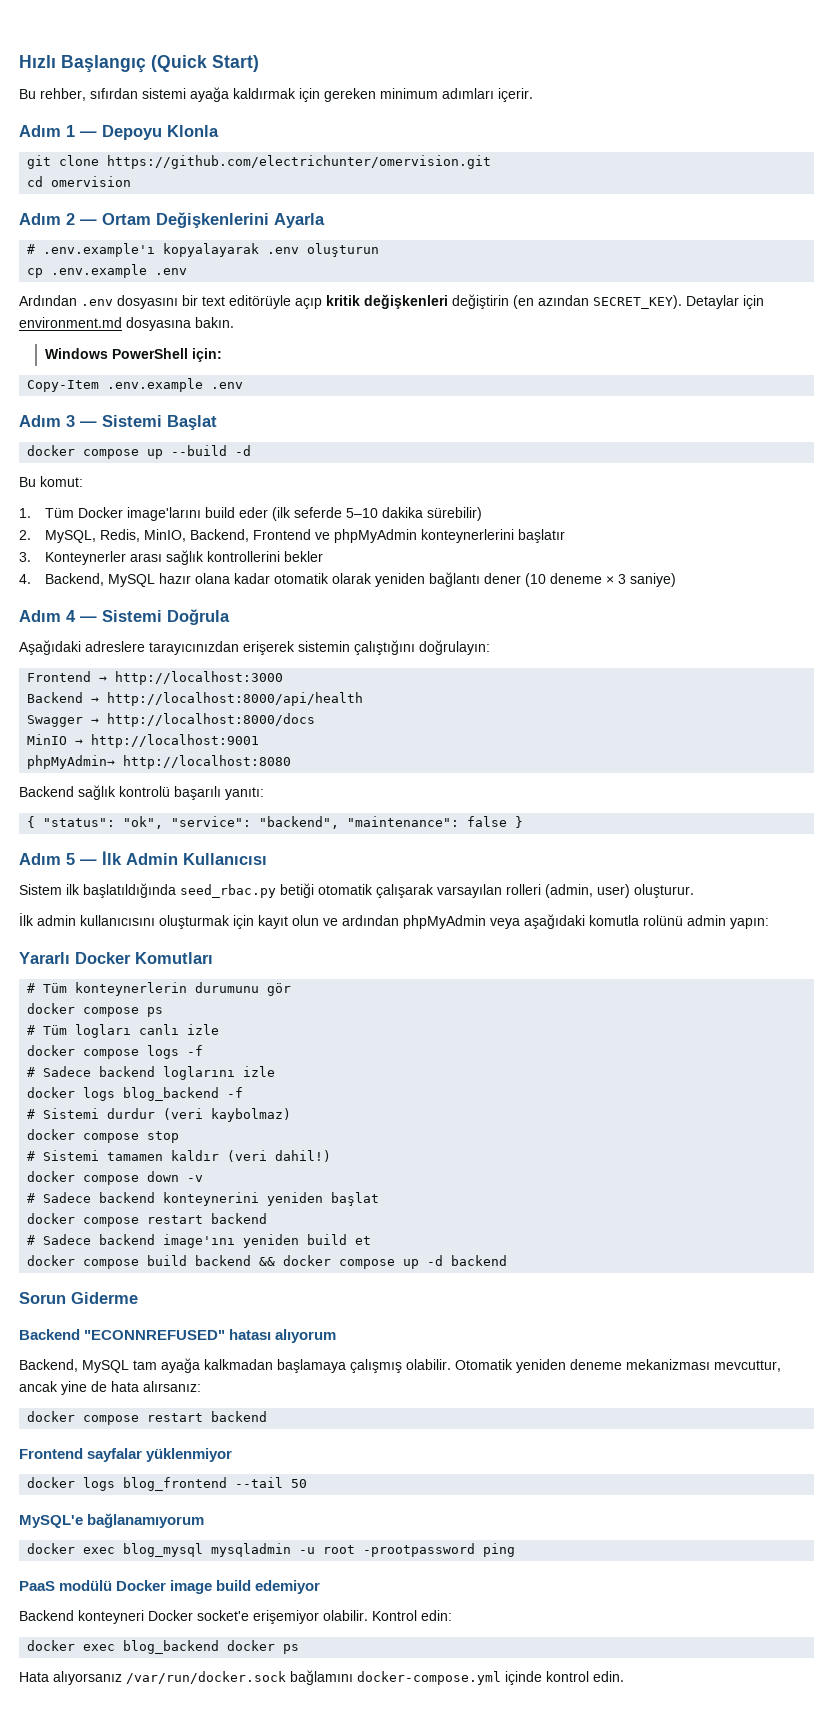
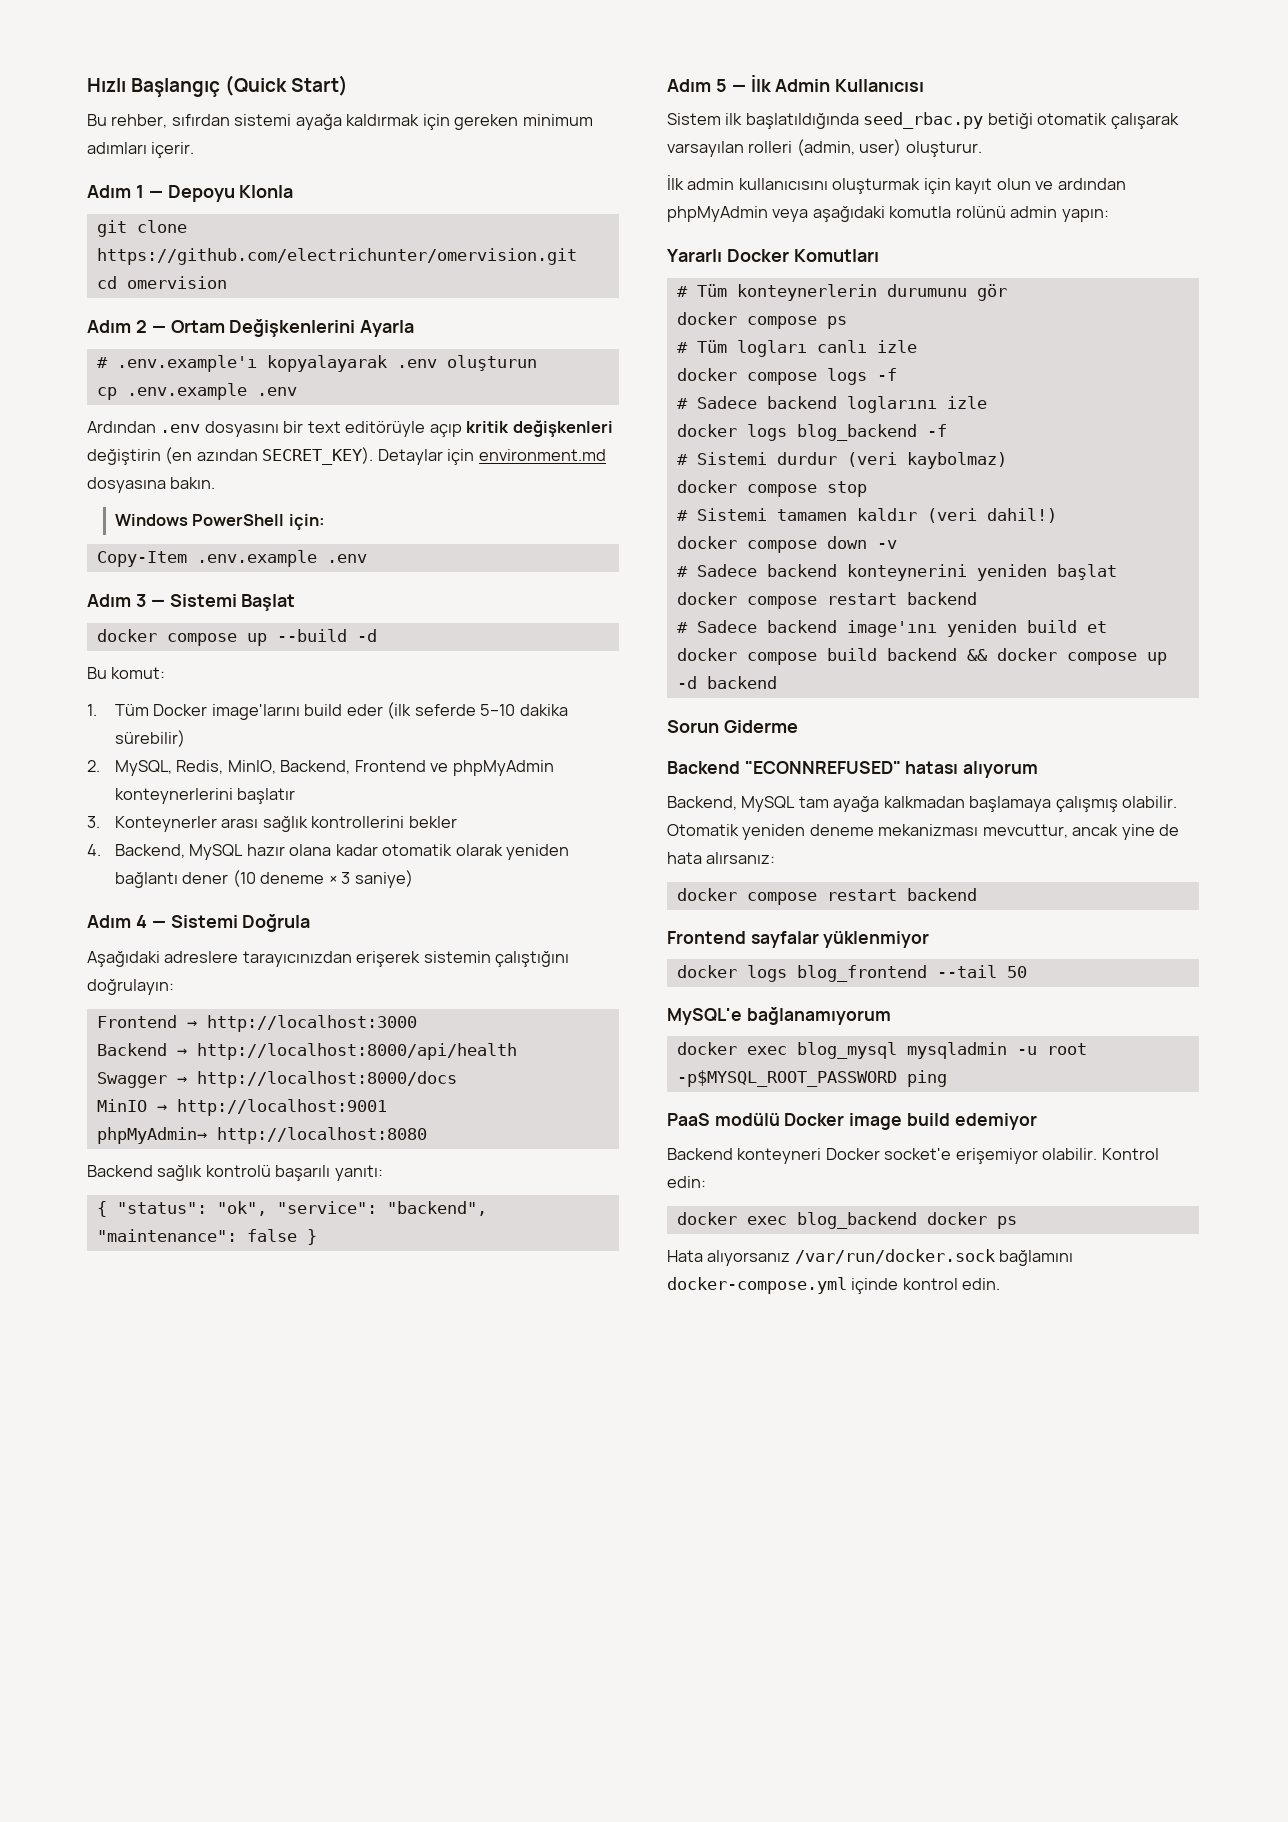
[363,1543,476,1557] -prootpassword -> [676,1070,897,1087] -p$MYSQL_ROOT_PASSWORD

